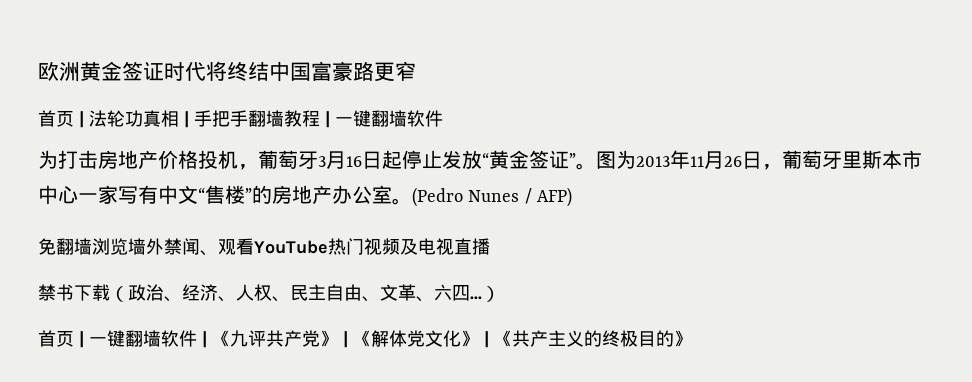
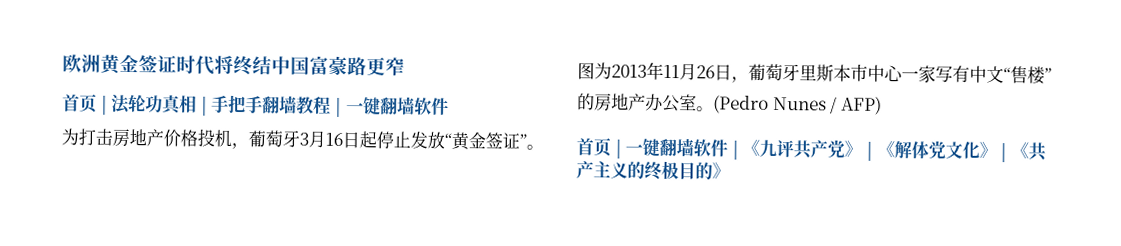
[38,238,490,256] [38,284,500,302] // 免翻墙浏览墙外禁闻、观看YouTube热门视频及电视直播 // 禁书下载（政治、经济、人权、民主自由、文革、六四...） -> (882, 105) none

